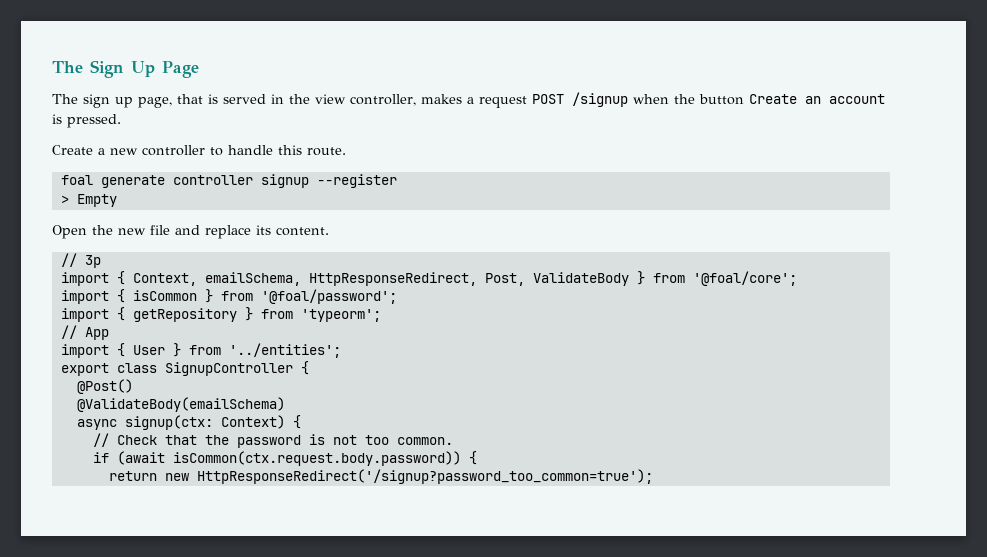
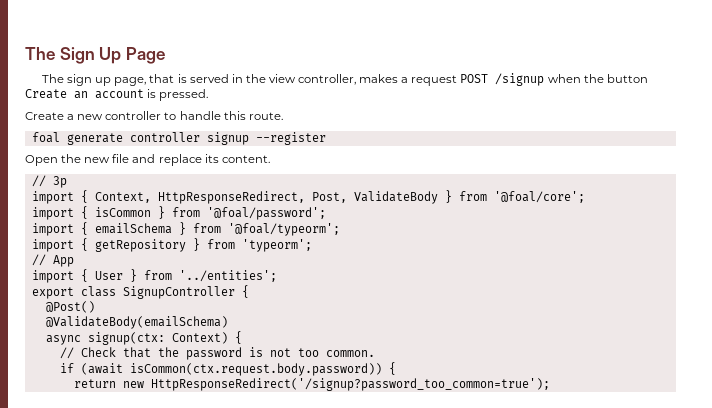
[60,194,117,207] // > Empty -> (326, 138) none
[204,272,301,286] emailSchema, -> (151, 197) none
(397, 296) none -> [31,222,340,236] // import { emailSchema } from '@foal/typeorm';

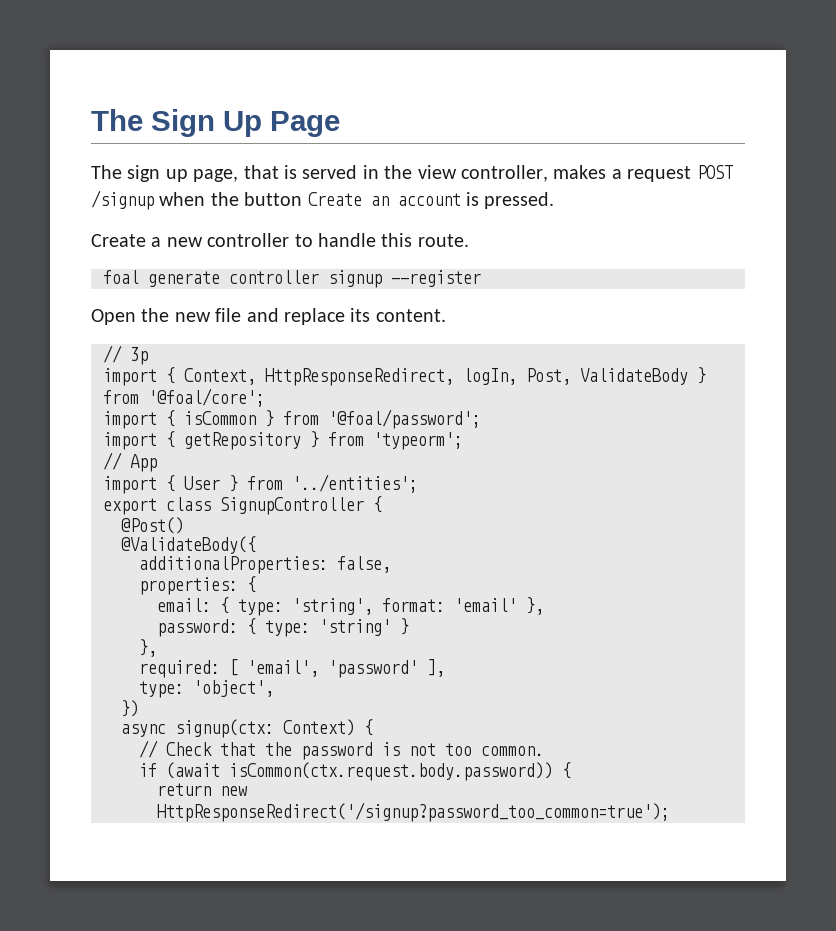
(305, 197) none -> [463,368,517,385] logIn,
[31,222,340,236] // import { emailSchema } from '@foal/typeorm'; -> (481, 419) none
[45,316,228,329] @ValidateBody(emailSchema) -> [121,536,256,554] [139,556,391,574] [139,576,256,595] [157,597,544,616] [157,618,409,637] [139,639,157,657] [139,659,445,678] [139,680,274,698] [121,700,139,717] @ValidateBody({ // additionalProperties: false, // properties: { // email: { type: 'string', format: 'email' }, // password: { type: 'string' } // }, // required: [ 'email', 'password' ], // type: 'object', // })

